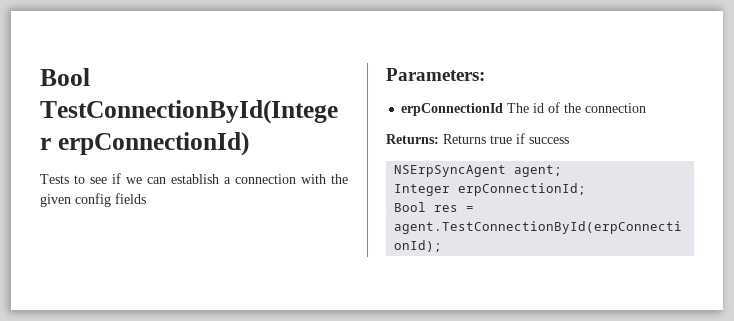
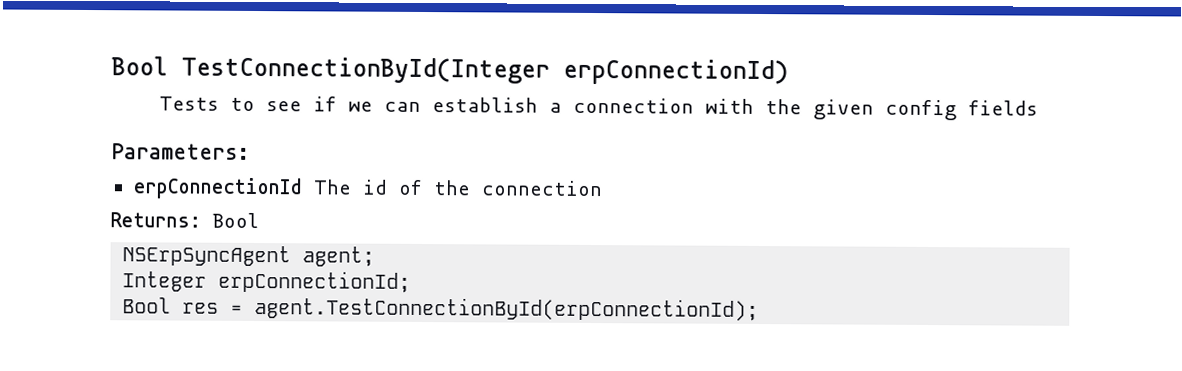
[443,133,569,144] Returns true if success -> [212,212,259,229] Bool

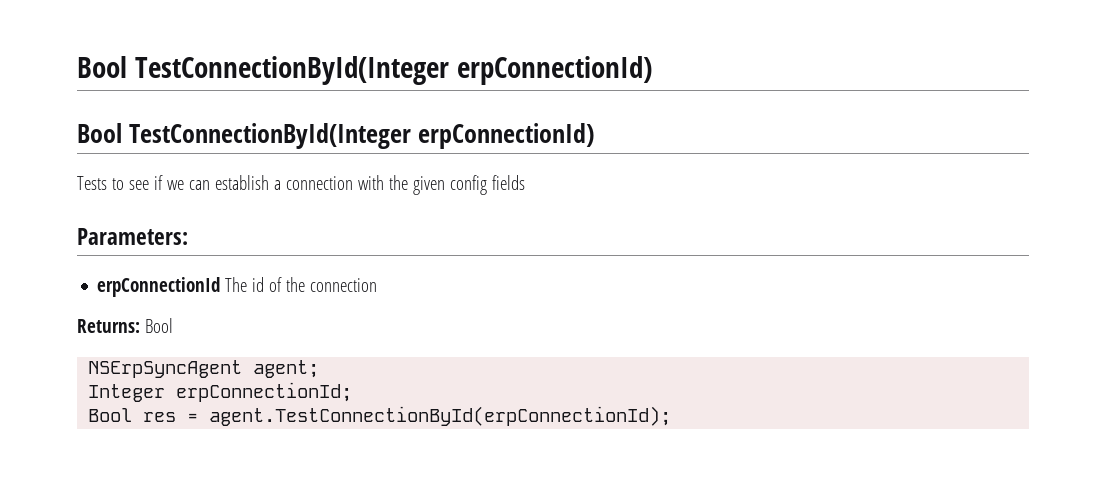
[111,56,789,86] Bool TestConnectionById(Integer erpConnectionId) -> [77,56,652,85] [77,123,595,149] Bool TestConnectionById(Integer erpConnectionId) // Bool TestConnectionById(Integer erpConnectionId)

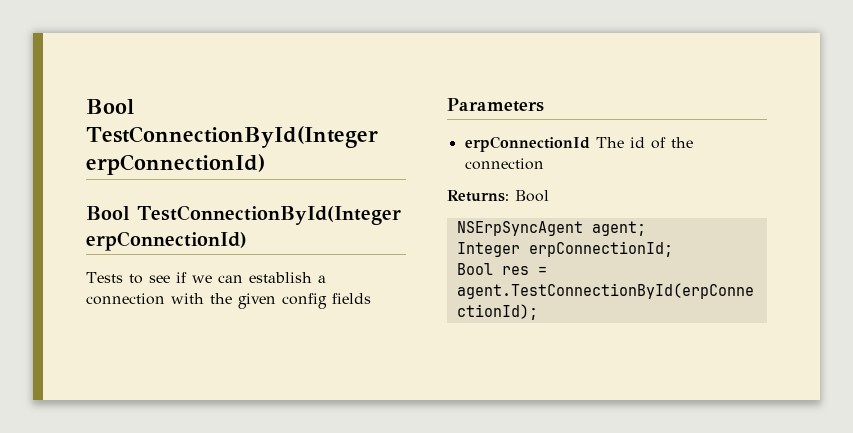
[77,228,188,245] Parameters: -> [447,98,544,112] Parameters

